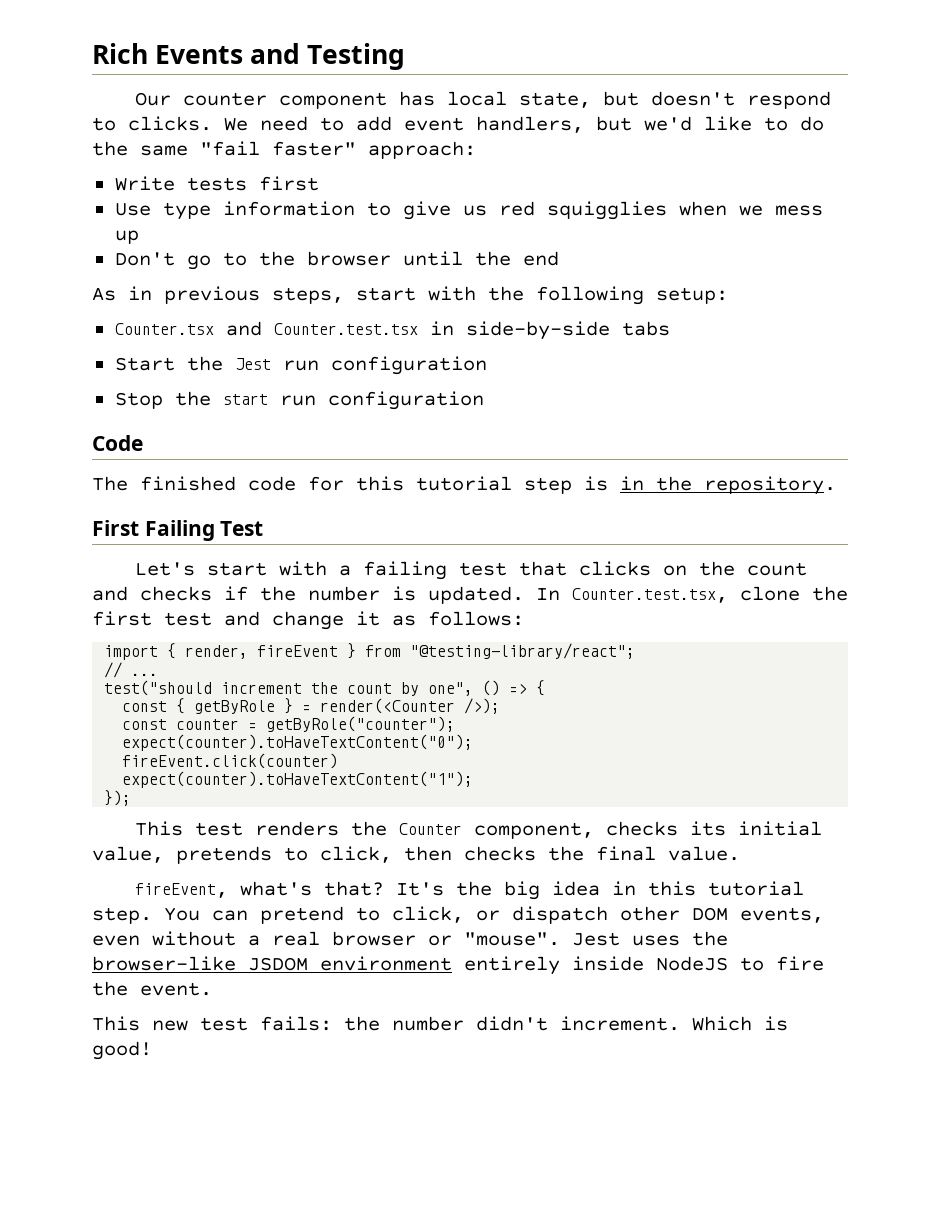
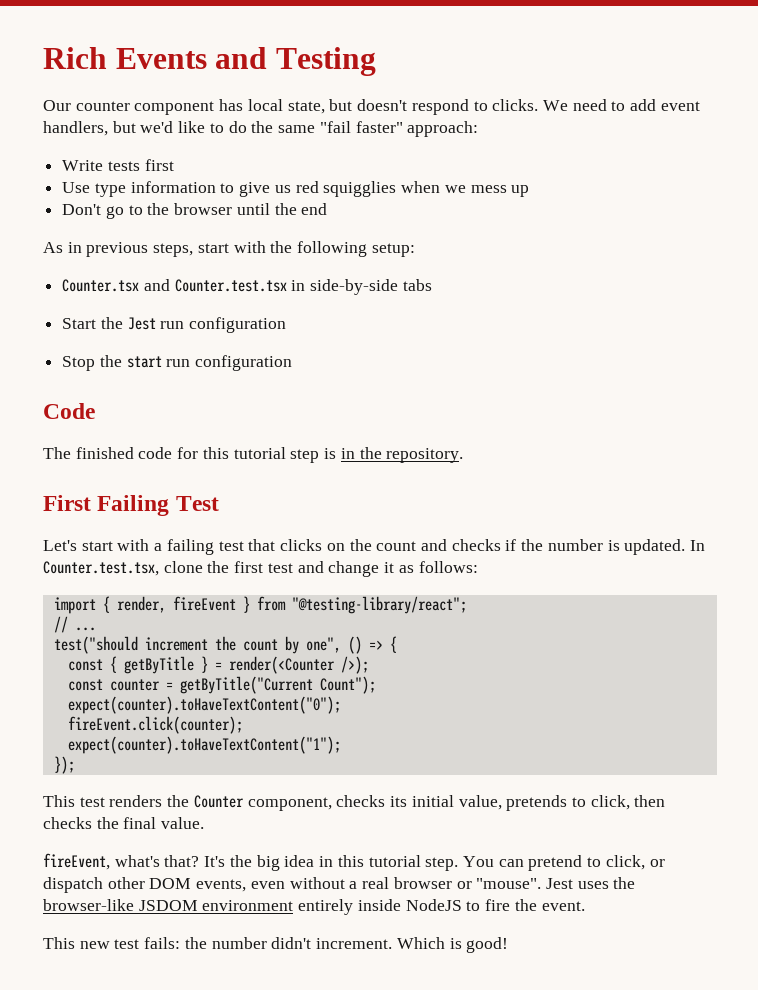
[194,700,276,714] getByRole -> [123,656,194,674] getByTitle
[266,716,456,732] getByRole("counter"); -> [179,676,376,694] getByTitle("Current Count");
[122,753,339,769] fireEvent.click(counter) -> [67,716,243,734] fireEvent.click(counter);

